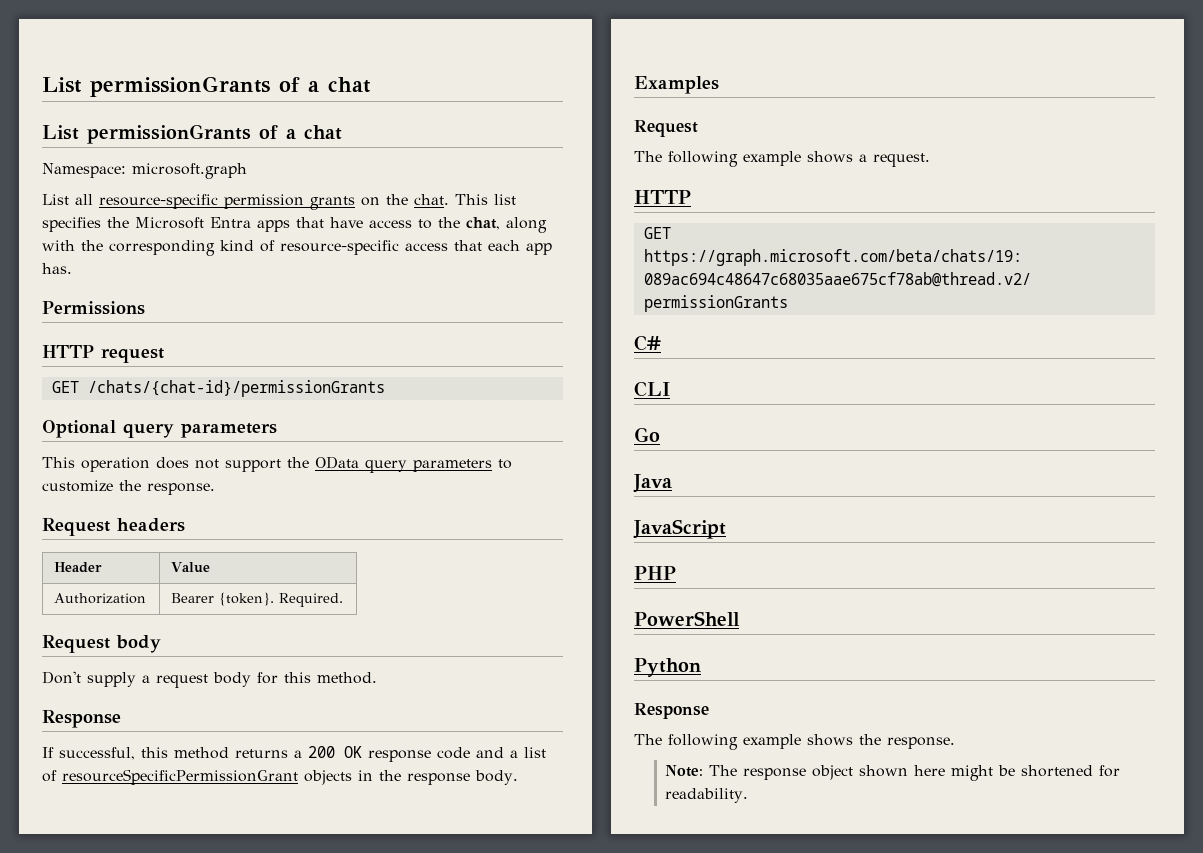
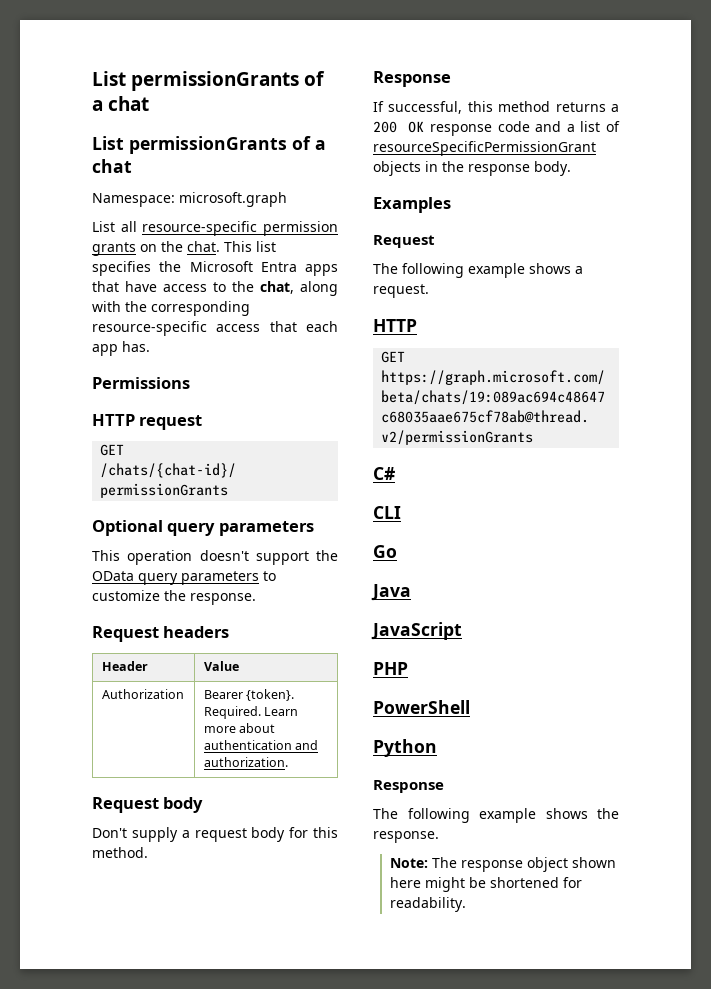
[220,240,275,252] kind of -> (250, 308) none
[156,457,219,469] does not -> [199,550,249,561] doesn't
(344, 600) none -> [264,707,299,716] [203,723,276,733] [203,740,319,750] [203,757,288,767] Learn more about authentication and authorization.

